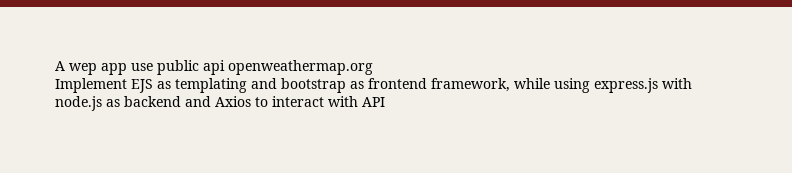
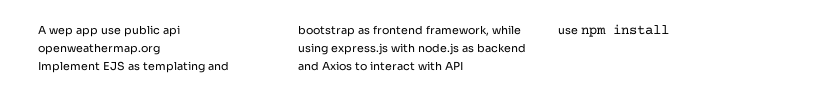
(385, 102) none -> [558,24,669,37] // use npm install

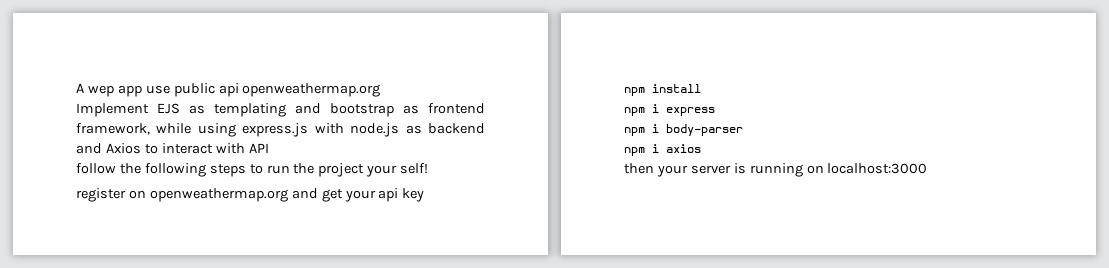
[558,24,669,37] use npm install -> [76,163,429,177] [76,188,425,202] [624,84,701,96] [624,104,715,116] [624,124,743,136] [624,144,701,156] [624,163,928,177] follow the following steps to run the project your self! // register on openweathermap.org and get your api key // npm install // npm i express // npm i body-parser // npm i axios // then your server is running on localhost:3000

